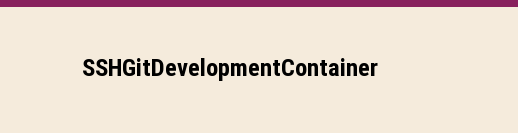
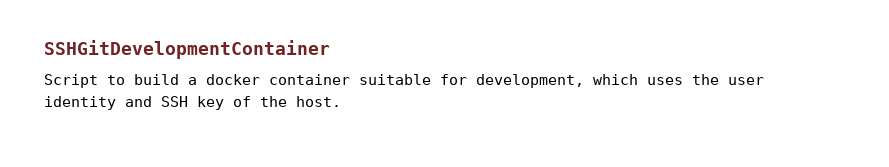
(378, 69) none -> [44,74,764,88] [44,96,341,110] // Script to build a docker container suitable for development, which uses the user identity and SSH key of the host.

